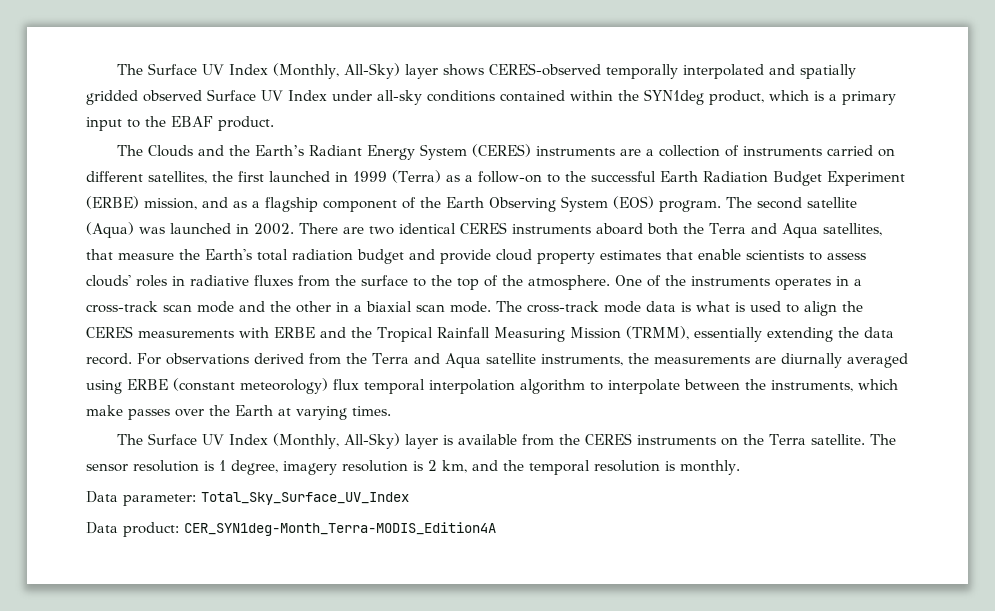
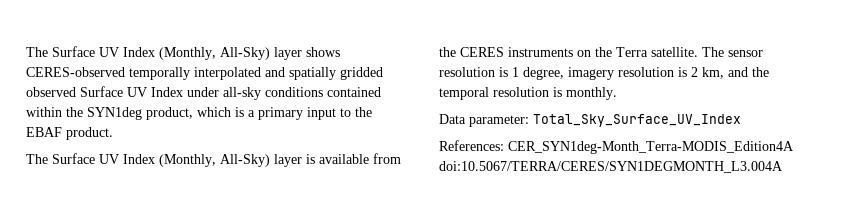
[116,144,895,160] [86,170,905,186] [86,196,857,212] [86,222,882,238] [86,249,866,264] [86,275,862,290] [86,301,863,316] [86,326,894,342] [86,353,908,368] [86,378,898,394] [86,405,391,420] // The Clouds and the Earth’s Radiant Energy System (CERES) instruments are a collection of instruments carried on different satellites, the first launched in 1999 (Terra) as a follow-on to the successful Earth Radiation Budget Experiment (ERBE) mission, and as a flagship component of the Earth Observing System (EOS) program. The second satellite (Aqua) was launched in 2002. There are two identical CERES instruments aboard both the Terra and Aqua satellites, that measure the Earth's total radiation budget and provide cloud property estimates that enable scientists to assess clouds' roles in radiative fluxes from the surface to the top of the atmosphere. One of the instruments operates in a cross-track scan mode and the other in a biaxial scan mode. The cross-track mode data is what is used to align the CERES measurements with ERBE and the Tropical Rainfall Measuring Mission (TRMM), essentially extending the data record. For observations derived from the Terra and Aqua satellite instruments, the measurements are diurnally averaged using ERBE (constant meteorology) flux temporal interpolation algorithm to interpolate between the instruments, which make passes over the Earth at varying times. -> (113, 133) none
[86,522,496,537] Data product: CER_SYN1deg-Month_Terra-MODIS_Edition4A -> [439,140,794,154] [439,161,783,173] References: CER_SYN1deg-Month_Terra-MODIS_Edition4A doi:10.5067/TERRA/CERES/SYN1DEGMONTH_L3.004A

